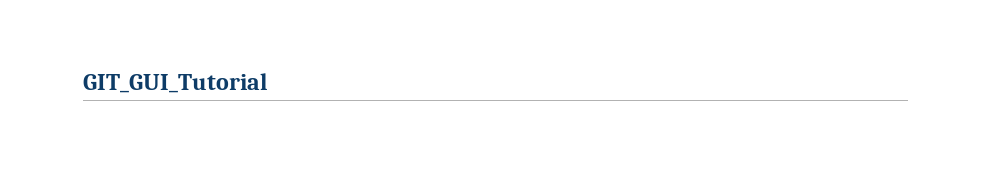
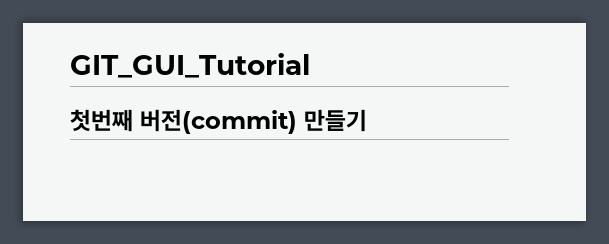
(267, 83) none -> [70,109,367,134] // 첫번째 버전(commit) 만들기

